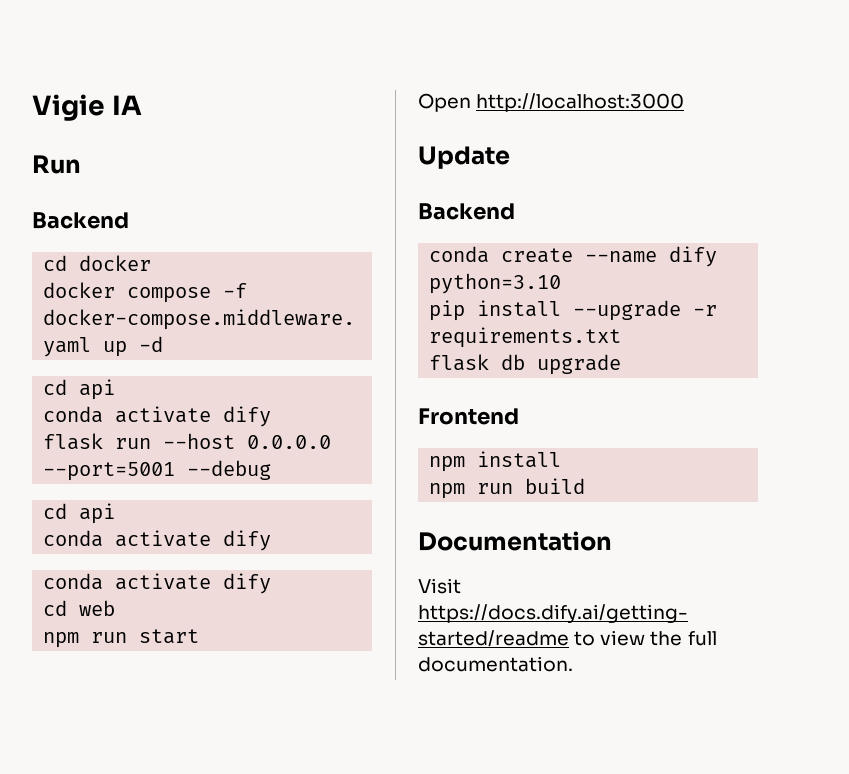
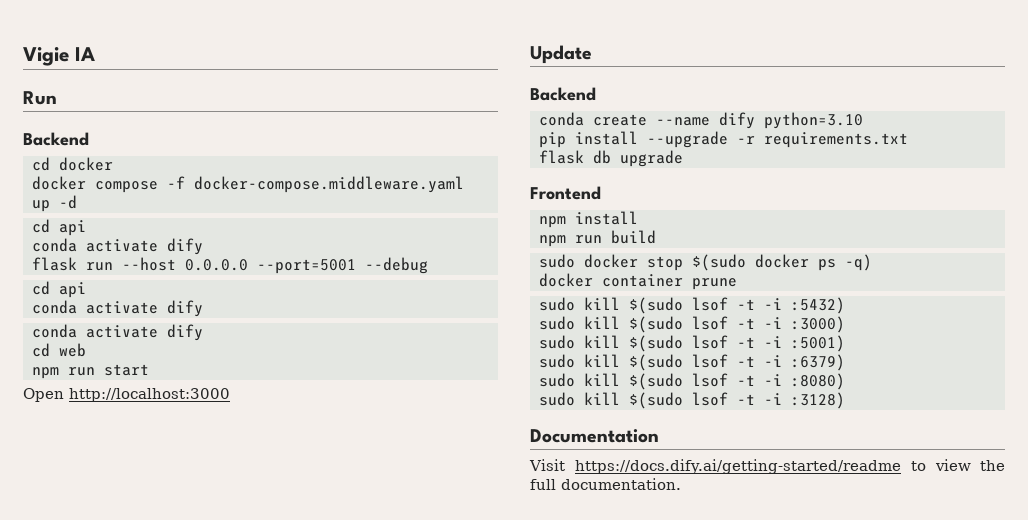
(586, 486) none -> [539,254,872,271] [539,273,737,290] [539,297,845,314] [539,316,845,333] [539,335,845,352] [539,354,845,371] [539,373,845,390] [539,392,845,409] // sudo docker stop $(sudo docker ps -q) // docker container prune // sudo kill $(sudo lsof -t -i :5432) // sudo kill $(sudo lsof -t -i :3000) // sudo kill $(sudo lsof -t -i :5001) // sudo kill $(sudo lsof -t -i :6379) // sudo kill $(sudo lsof -t -i :8080) // sudo kill $(sudo lsof -t -i :3128)

